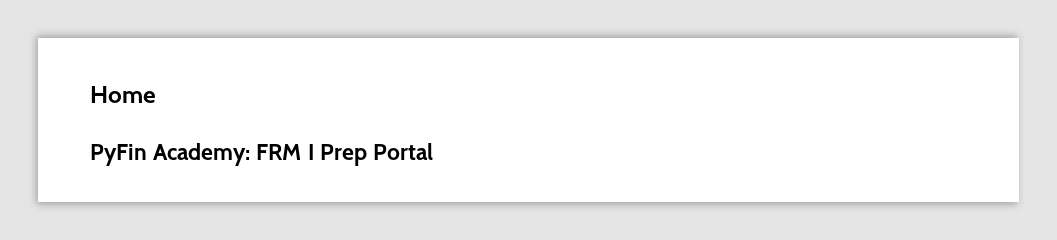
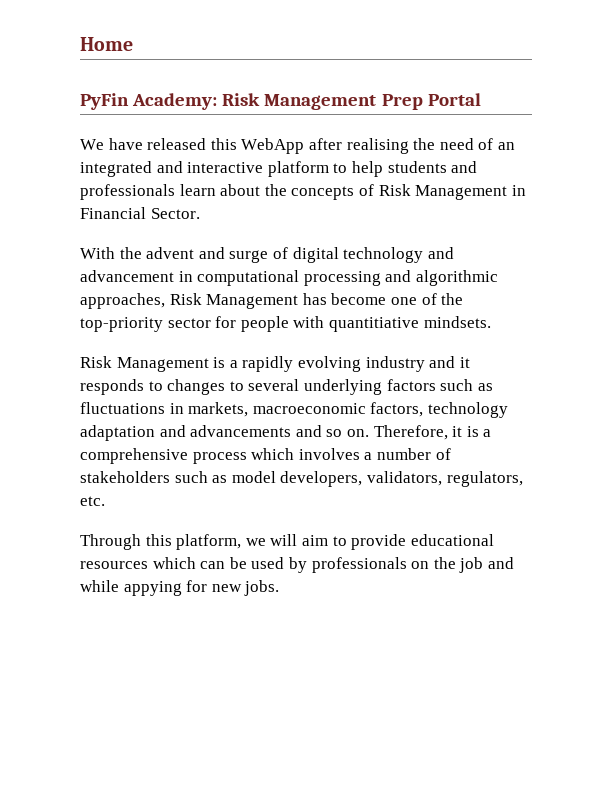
[256,144,314,160] FRM I -> [222,93,377,110] Risk Management
(434, 151) none -> [80,138,515,154] [80,161,478,177] [80,184,526,200] [80,207,200,219] [80,247,454,263] [80,270,498,286] [80,293,464,309] [80,316,491,332] [80,356,470,372] [80,379,493,395] [80,402,508,418] [80,425,492,441] [80,448,451,464] [80,471,523,487] [80,496,105,506] [80,534,494,550] [80,557,514,573] [80,580,280,596] // We have released this WebApp after realising the need of an integrated and interactive platform to help students and professionals learn about the concepts of Risk Management in Financial Sector. // With the advent and surge of digital technology and advancement in computational processing and algorithmic approaches, Risk Management has become one of the top-priority sector for people with quantitiative mindsets. // Risk Management is a rapidly evolving industry and it responds to changes to several underlying factors such as fluctuations in markets, macroeconomic factors, technology adaptation and advancements and so on. Therefore, it is a comprehensive process which involves a number of stakeholders such as model developers, validators, regulators, etc. // Through this platform, we will aim to provide educational resources which can be used by professionals on the job and while appying for new jobs.

